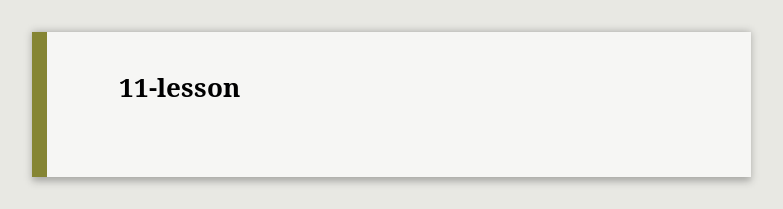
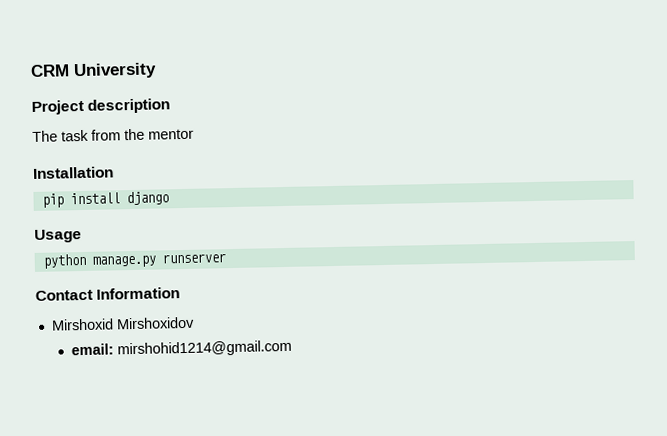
[119,78,240,97] 11-lesson -> [30,62,157,80] [31,98,171,115] [32,128,194,142] [32,166,114,179] [41,191,169,208] [34,229,82,243] [42,253,226,269] [35,287,181,301] [50,316,195,331] [70,339,292,358] CRM University // Project description // The task from the mentor // Installation // pip install django // Usage // python manage.py runserver // Contact Information // Mirshoxid Mirshoxidov // email: mirshohid1214@gmail.com

